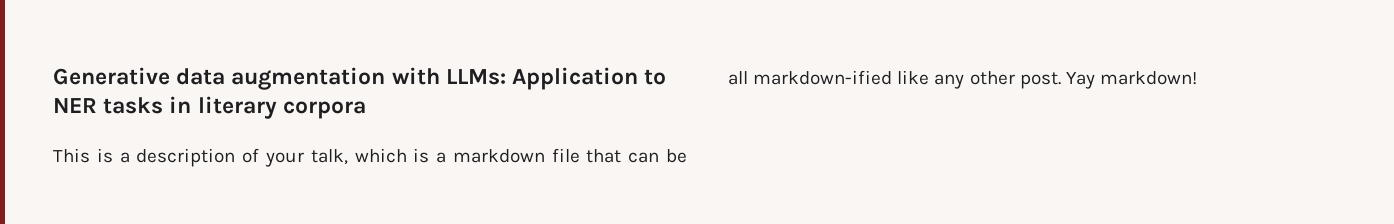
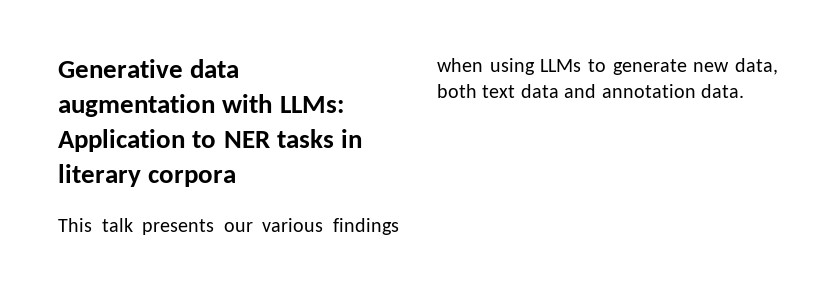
[96,148,688,167] [728,70,1197,89] is a description of your talk, which is a markdown file that can be all markdown-ified like any other post. Yay markdown! -> [101,218,399,235] [437,58,778,75] [437,84,744,98] talk presents our various findings when using LLMs to generate new data, both text data and annotation data.

